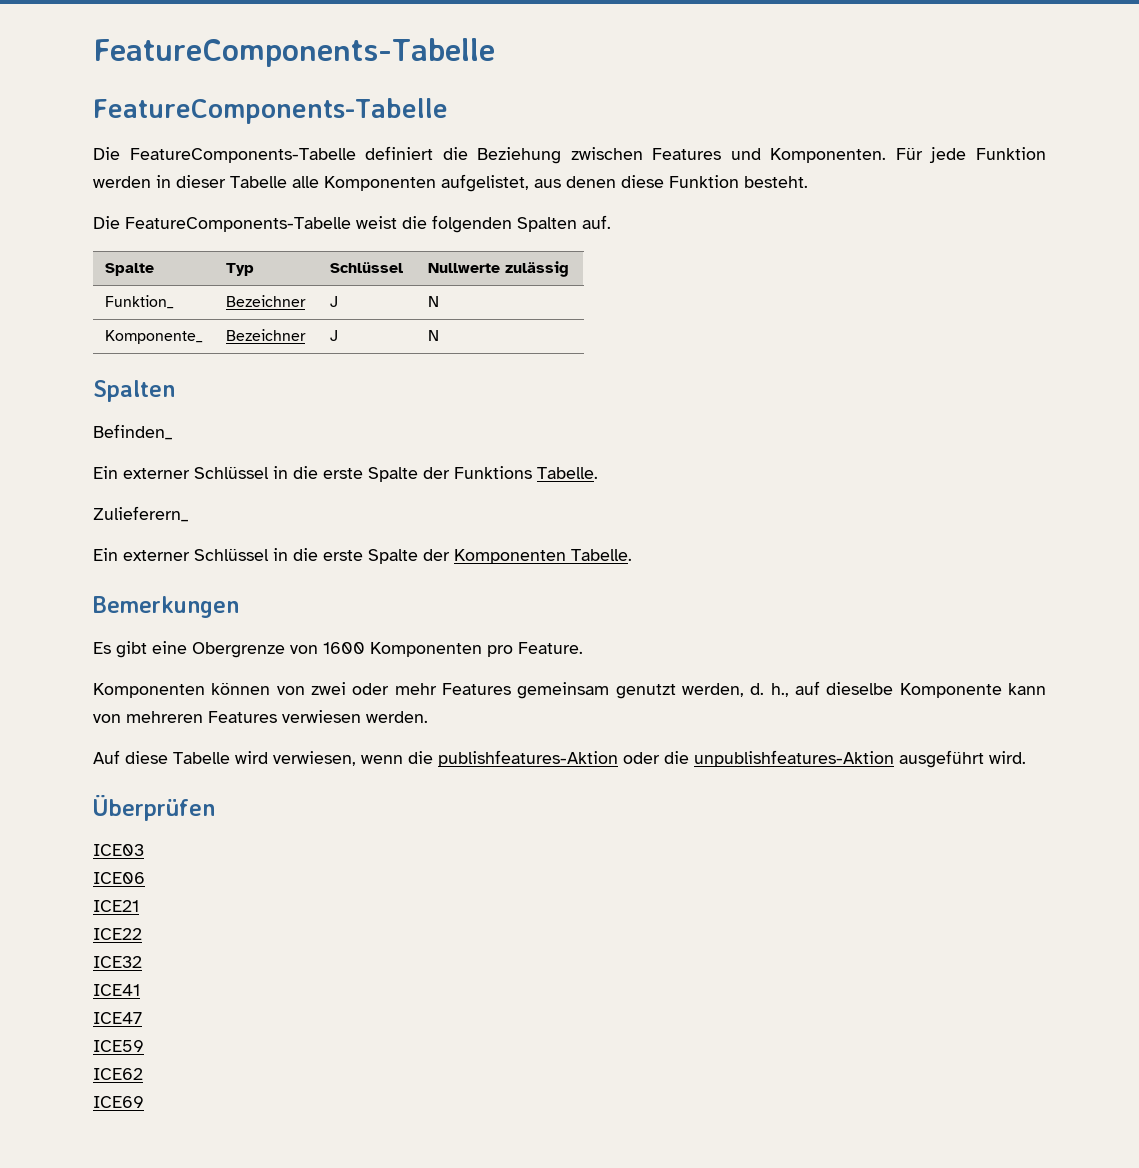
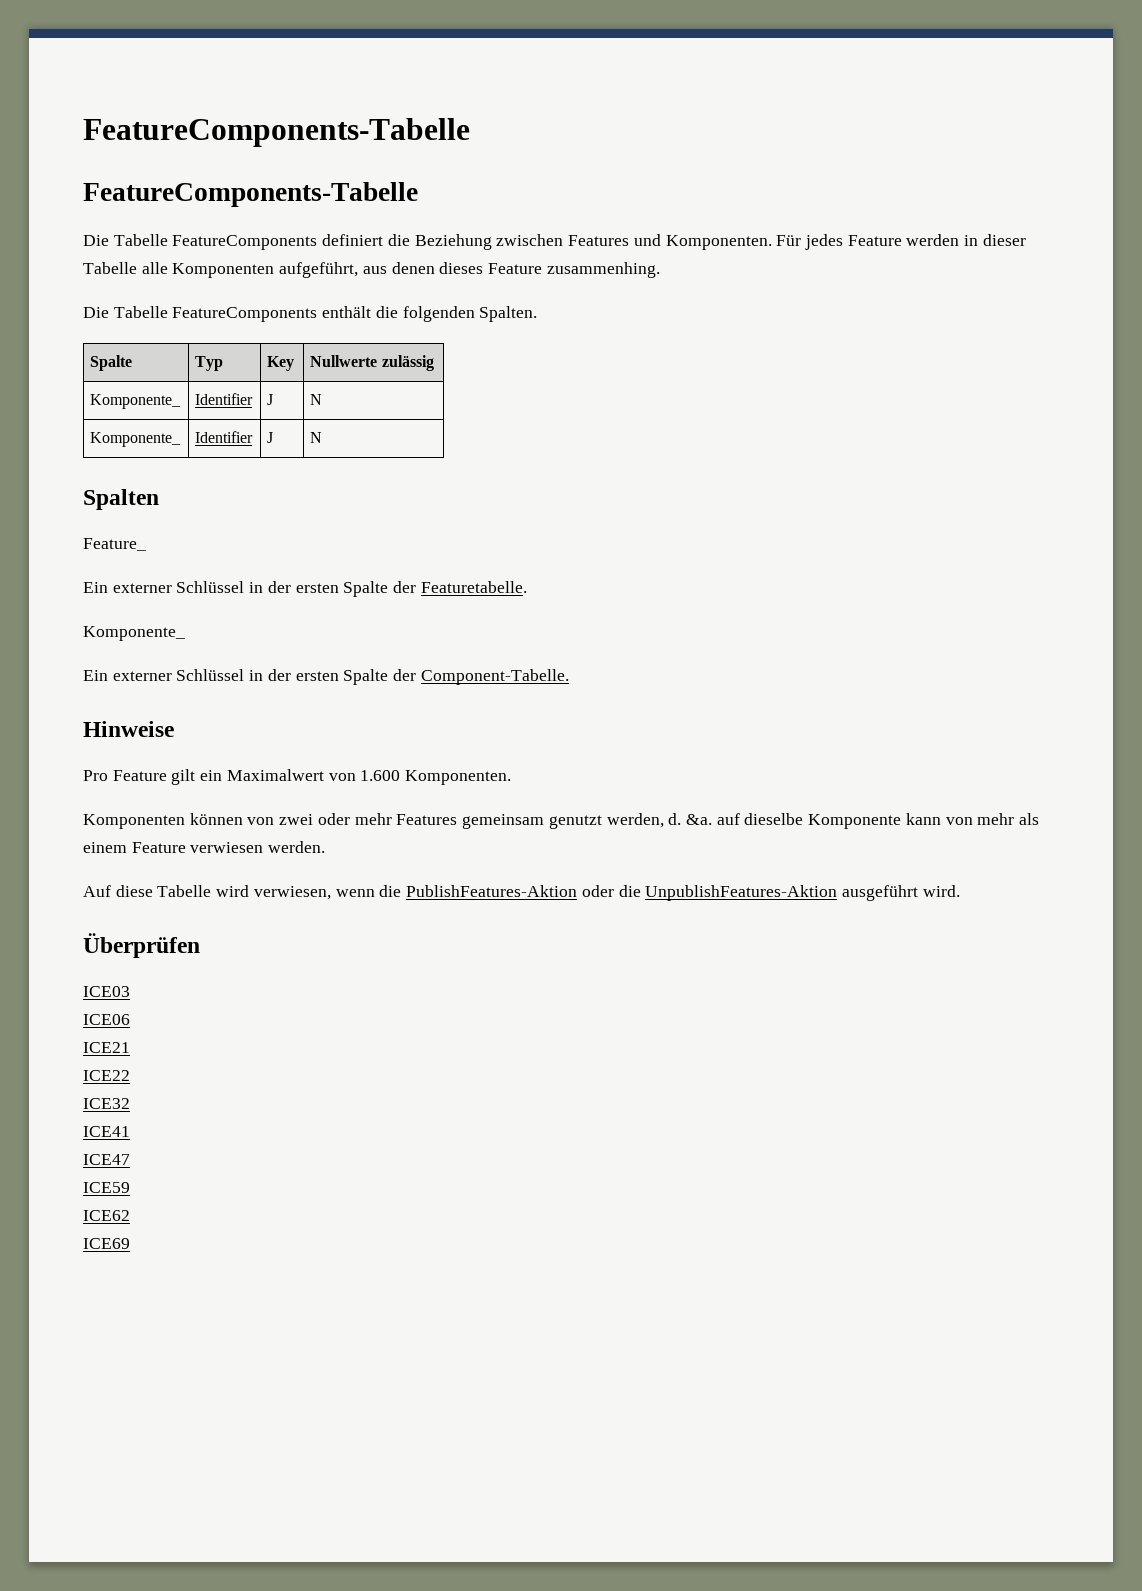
[129,148,356,163] FeatureComponents-Tabelle -> [113,234,318,250] Tabelle FeatureComponents
[929,147,1046,163] jede Funktion -> [804,234,902,250] jedes Feature
[441,174,529,192] aufgelistet, -> [279,262,359,278] aufgeführt,
[621,175,808,188] [93,215,611,233] diese Funktion besteht. // Die FeatureComponents-Tabelle weist die folgenden Spalten auf. -> [439,262,660,278] [83,306,538,322] dieses Feature zusammenhing. // Die Tabelle FeatureComponents enthält die folgenden Spalten.
[329,262,403,273] Schlüssel -> [267,356,295,371] Key
[104,295,174,309] [225,295,306,307] Funktion_ | Bezeichner -> [90,394,182,409] [195,393,254,405] Komponente_ | Identifier
[225,329,306,341] Bezeichner -> [195,431,254,443] Identifier
[93,424,172,440] [93,466,598,482] [93,506,188,522] [93,548,632,564] [93,596,239,618] [93,641,583,658] Befinden_ // Ein externer Schlüssel in die erste Spalte der Funktions Tabelle. // Zulieferern_ // Ein externer Schlüssel in die erste Spalte der Komponenten Tabelle. // Bemerkungen // Es gibt eine Obergrenze von 1600 Komponenten pro Feature. -> [83,538,146,551] [83,581,527,597] [83,626,185,641] [83,669,569,685] [83,721,174,737] [83,769,512,785] Feature_ // Ein externer Schlüssel in der ersten Spalte der Featuretabelle. // Komponente_ // Ein externer Schlüssel in der ersten Spalte der Component-Tabelle. // Hinweise // Pro Feature gilt ein Maximalwert von 1.600 Komponenten.
[770,683,789,697] h., -> [685,814,712,825] &a.
[126,711,277,723] mehreren Features -> [977,813,1040,825] [83,842,186,853] mehr als einem Feature
[438,750,618,767] publishfeatures-Aktion -> [406,885,578,897] PublishFeatures-Aktion
[694,750,894,767] unpublishfeatures-Aktion -> [645,885,838,901] UnpublishFeatures-Aktion

